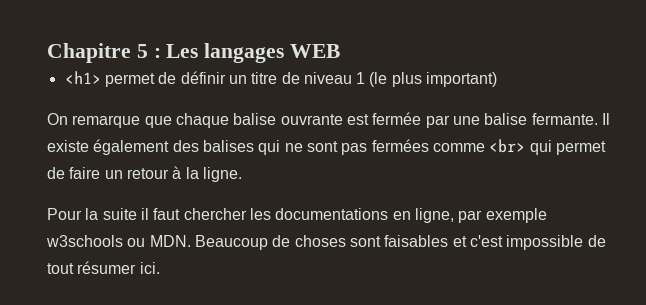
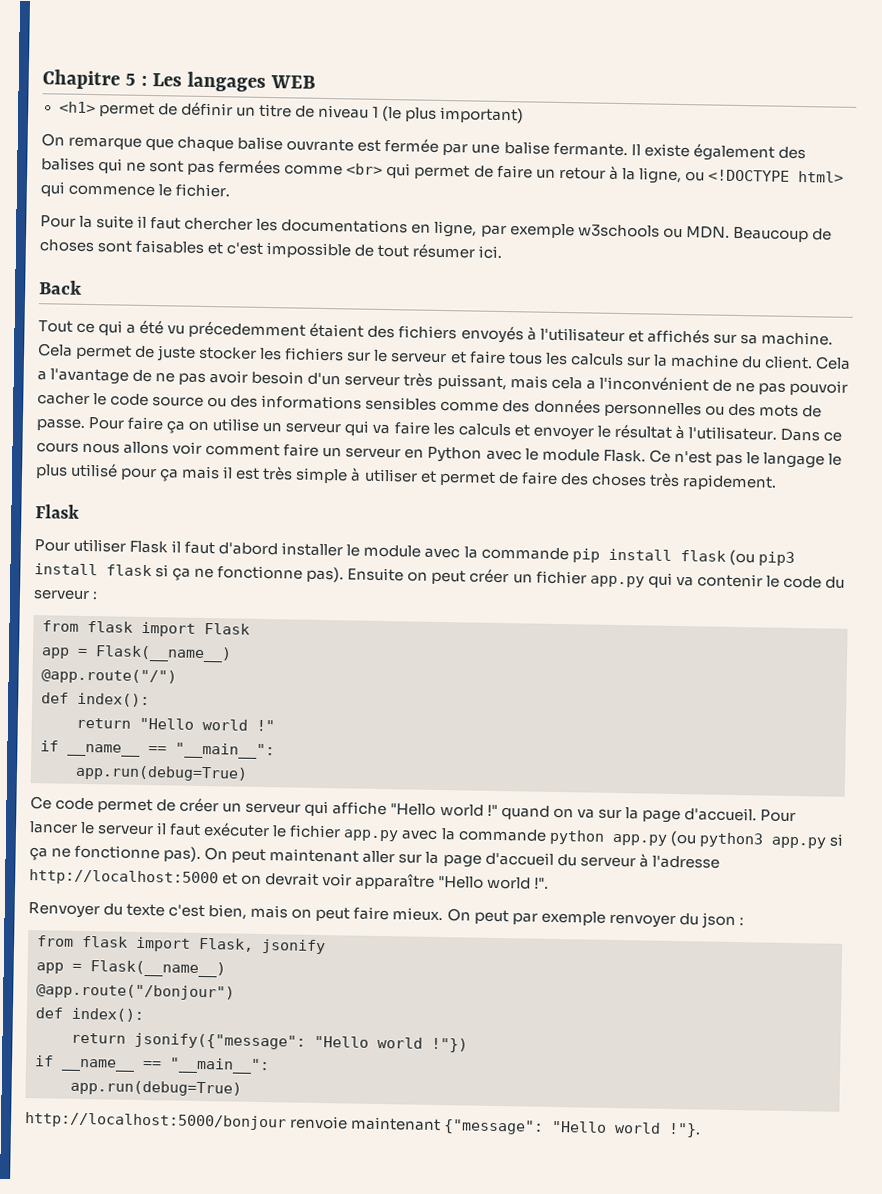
[202,167,242,182] ligne. -> [638,167,844,185] [40,181,231,198] ligne, ou <!DOCTYPE html> qui commence le fichier.
(160, 268) none -> [39,280,82,295] [38,319,833,346] [38,343,851,370] [37,368,848,396] [37,392,822,418] [36,416,842,442] [36,441,842,469] [35,462,777,491] [35,504,80,519] [34,538,795,566] [34,563,845,589] [33,589,99,601] [42,620,250,637] [41,645,232,663] [41,668,177,685] [41,692,150,708] [76,717,275,732] [40,740,275,760] [75,764,248,782] [30,796,796,824] [29,821,844,849] [29,844,720,869] [29,869,550,890] [28,902,744,930] [37,935,326,955] [36,960,226,978] [36,983,235,1001] [35,1007,144,1023] [71,1032,468,1053] [34,1055,270,1075] [70,1079,242,1097] [24,1112,702,1138] // Back // Tout ce qui a été vu précedemment étaient des fichiers envoyés à l'utilisateur et affichés sur sa machine. Cela permet de juste stocker les fichiers sur le serveur et faire tous les calculs sur la machine du client. Cela a l'avantage de ne pas avoir besoin d'un serveur très puissant, mais cela a l'inconvénient de ne pas pouvoir cacher le code source ou des informations sensibles comme des données personnelles ou des mots de passe. Pour faire ça on utilise un serveur qui va faire les calculs et envoyer le résultat à l'utilisateur. Dans ce cours nous allons voir comment faire un serveur en Python avec le module Flask. Ce n'est pas le langage le plus utilisé pour ça mais il est très simple à utiliser et permet de faire des choses très rapidement. // Flask // Pour utiliser Flask il faut d'abord installer le module avec la commande pip install flask (ou pip3 install flask si ça ne fonctionne pas). Ensuite on peut créer un fichier app.py qui va contenir le code du serveur : // from flask import Flask // app = Flask(__name__) // @app.route("/") // def index(): // return "Hello world !" // if __name__ == "__main__": // app.run(debug=True) // Ce code permet de créer un serveur qui affiche "Hello world !" quand on va sur la page d'accueil. Pour lancer le serveur il faut exécuter le fichier app.py avec la commande python app.py (ou python3 app.py si ça ne fonctionne pas). On peut maintenant aller sur la page d'accueil du serveur à l'adresse http://localhost:5000 et on devrait voir apparaître "Hello world !". // Renvoyer du texte c'est bien, mais on peut faire mieux. On peut par exemple renvoyer du json : // from flask import Flask, jsonify // app = Flask(__name__) // @app.route("/bonjour") // def index(): // return jsonify({"message": "Hello world !"}) // if __name__ == "__main__": // app.run(debug=True) // http://localhost:5000/bonjour renvoie maintenant {"message": "Hello world !"}.

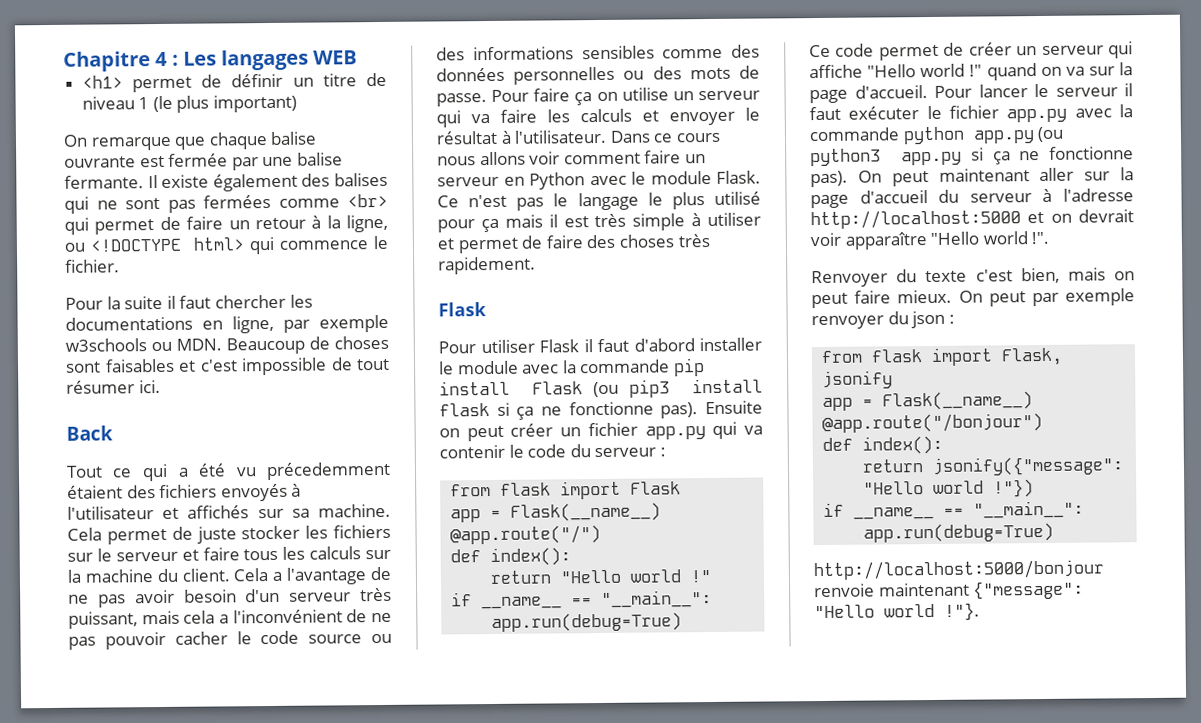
[124,73,136,86] 5 -> [155,51,169,67] 4
[679,550,726,562] flask -> [532,381,584,395] Flask

